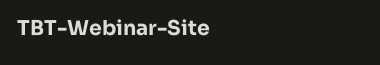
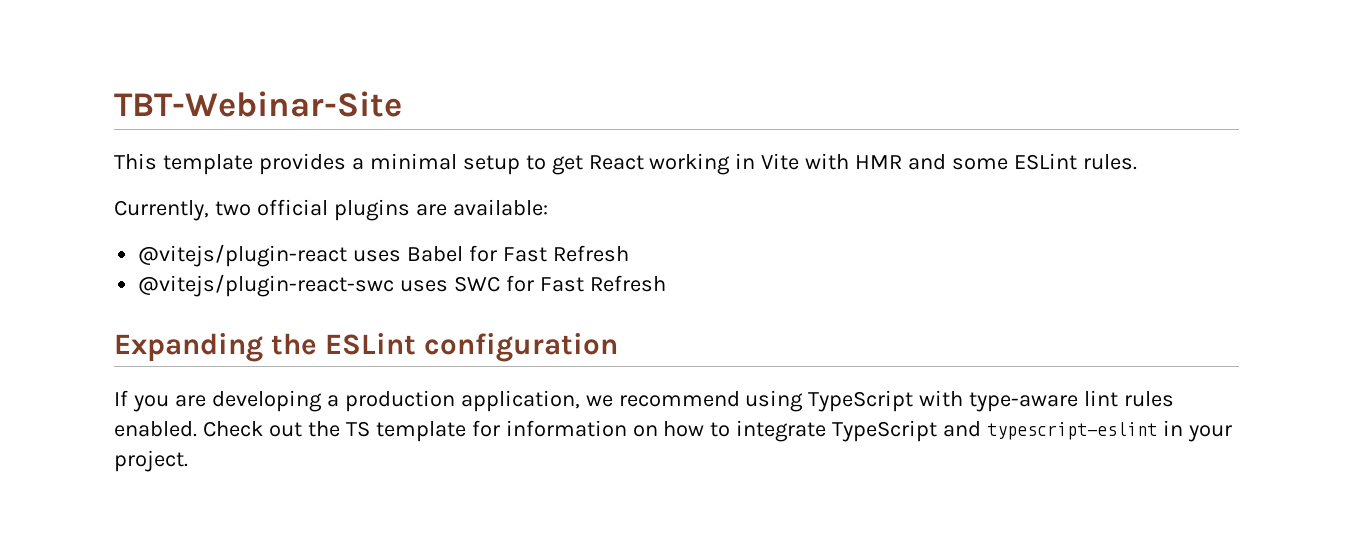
(210, 27) none -> [114,153,1137,175] [114,199,548,221] [138,244,629,267] [138,274,666,297] [114,333,618,362] [114,390,1175,412] [114,420,1233,442] [114,450,188,472] // This template provides a minimal setup to get React working in Vite with HMR and some ESLint rules. // Currently, two official plugins are available: // @vitejs/plugin-react uses Babel for Fast Refresh // @vitejs/plugin-react-swc uses SWC for Fast Refresh // Expanding the ESLint configuration // If you are developing a production application, we recommend using TypeScript with type-aware lint rules enabled. Check out the TS template for information on how to integrate TypeScript and typescript-eslint in your project.

